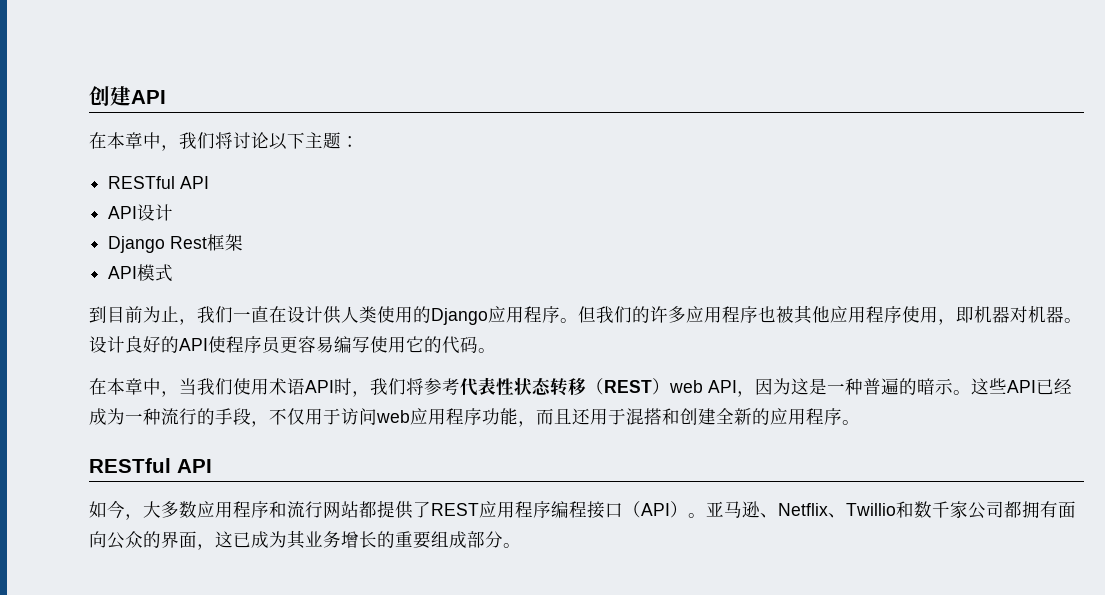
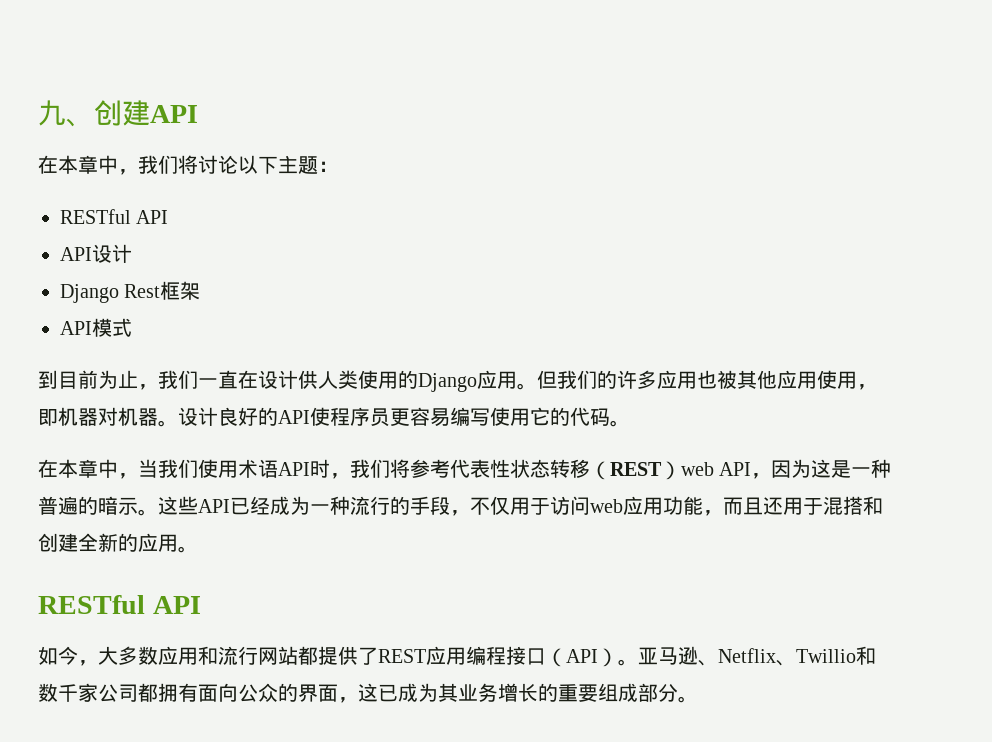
(89, 96) none -> [38,100,94,127] 九、
[524,306,560,323] 程序 -> (517, 380) none
[722,306,758,323] 程序 -> (697, 380) none
[866,306,902,323] 程序 -> (817, 380) none
[446,408,482,425] 程序 -> (663, 506) none
[806,408,842,425] 程序 -> (178, 543) none
[233,501,269,518] 程序 -> (198, 656) none
[515,501,551,518] 程序 -> (466, 656) none

